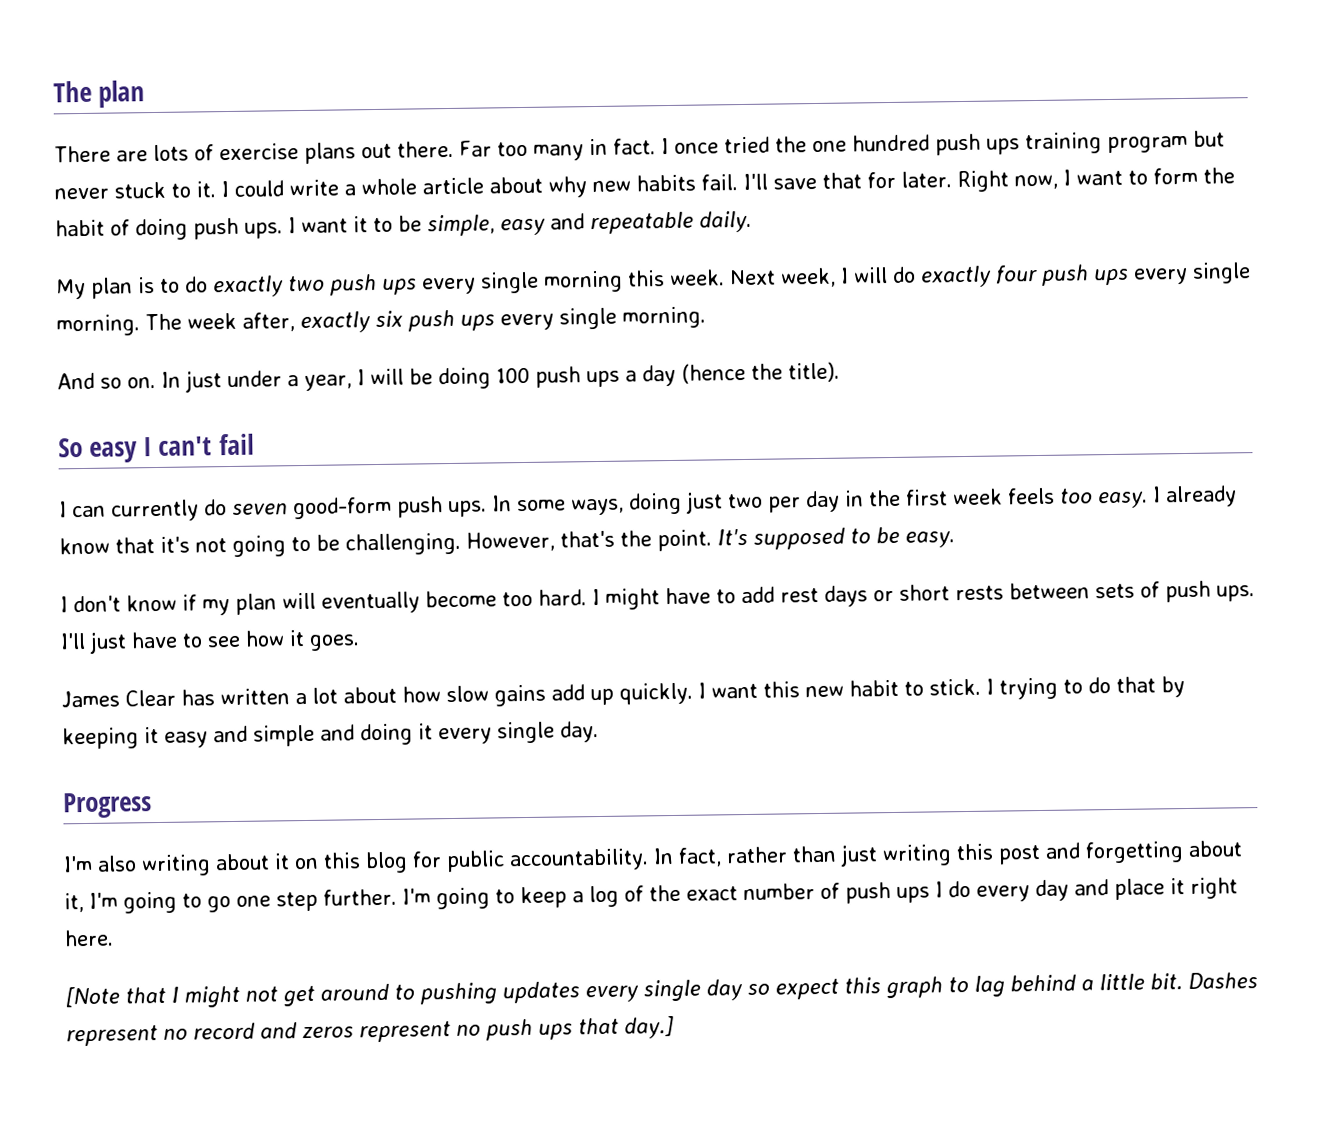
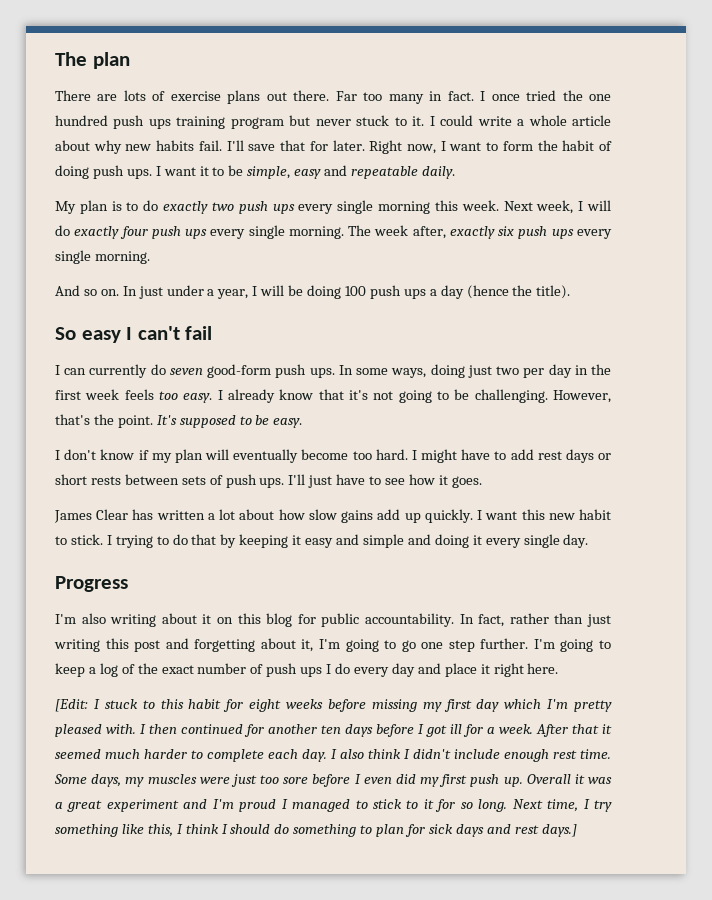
[65,972,1258,1008] [66,1016,674,1047] [Note that I might not get around to pushing updates every single day so expect this graph to lag behind a little bit. Dashes represent no record and zeros represent no push ups that day.] -> [55,699,612,712] [55,724,612,737] [55,749,611,762] [54,774,612,787] [55,799,613,812] [55,824,577,837] [Edit: I stuck to this habit for eight weeks before missing my first day which I'm pretty pleased with. I then continued for another ten days before I got ill for a week. After that it seemed much harder to complete each day. I also think I didn't include enough rest time. Some days, my muscles were just too sore before I even did my first push up. Overall it was a great experiment and I'm proud I managed to stick to it for so long. Next time, I try something like this, I think I should do something to plan for sick days and rest days.]

